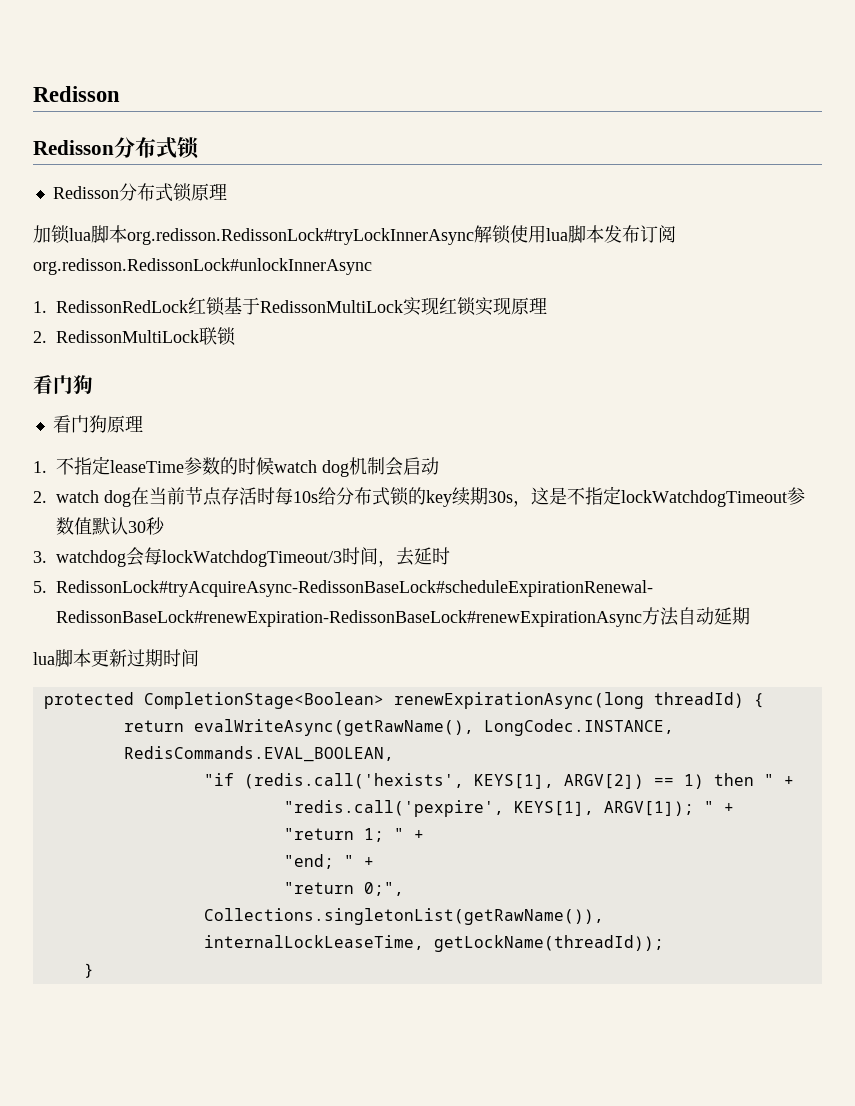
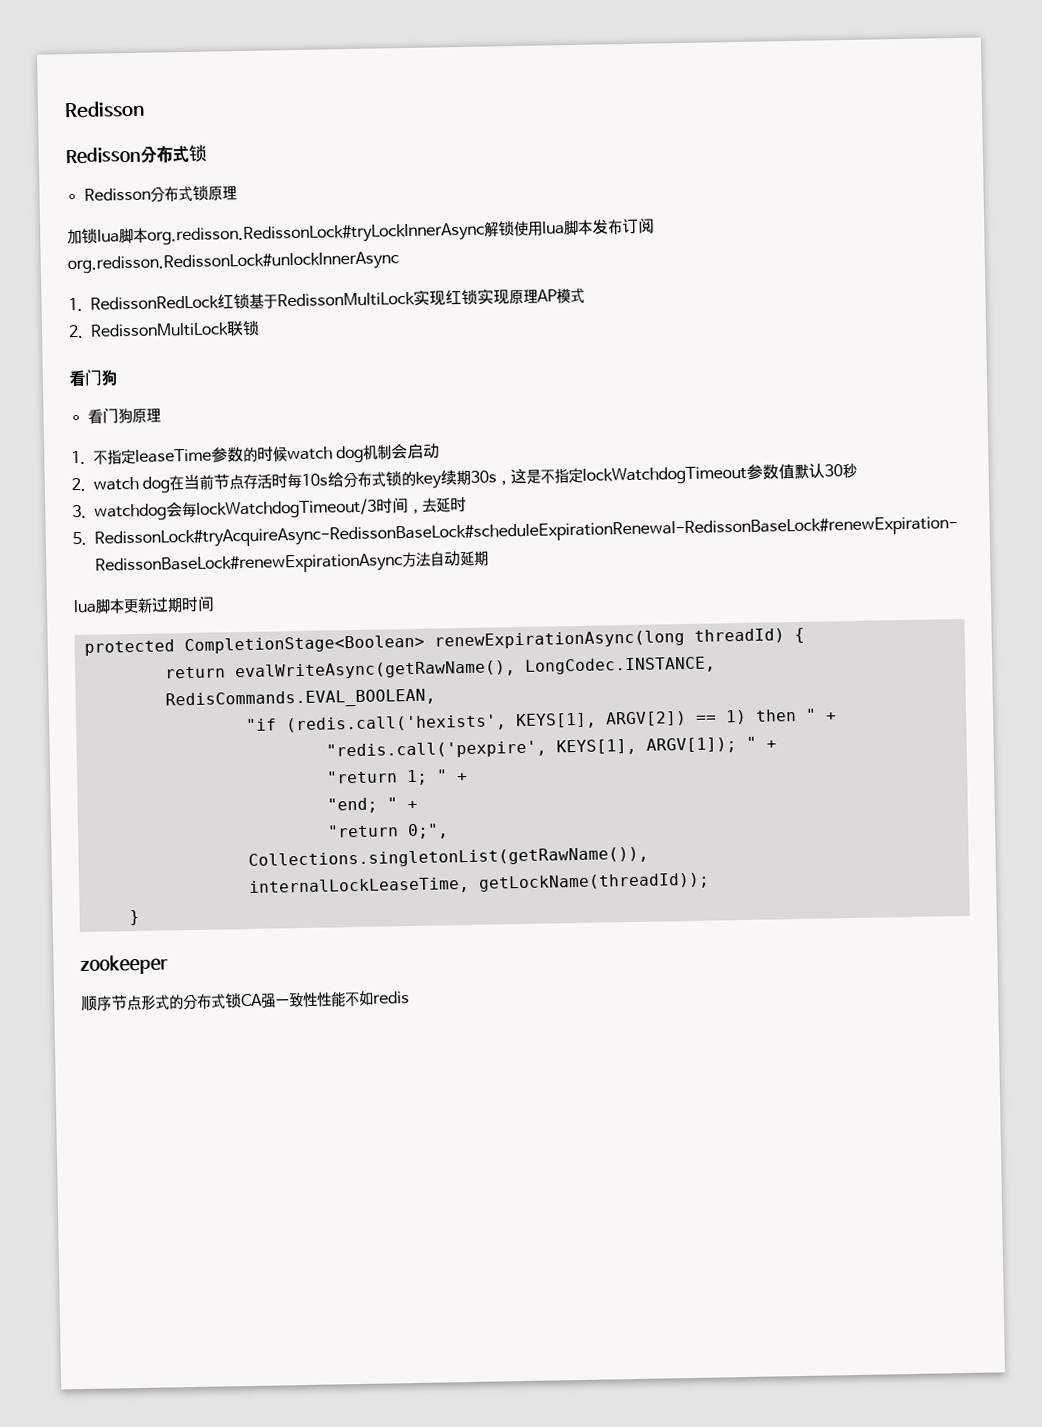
(548, 305) none -> [537,287,585,305] AP模式
(94, 970) none -> [80,954,168,976] [81,990,410,1012] // zookeeper // 顺序节点形式的分布式锁CA强一致性性能不如redis

